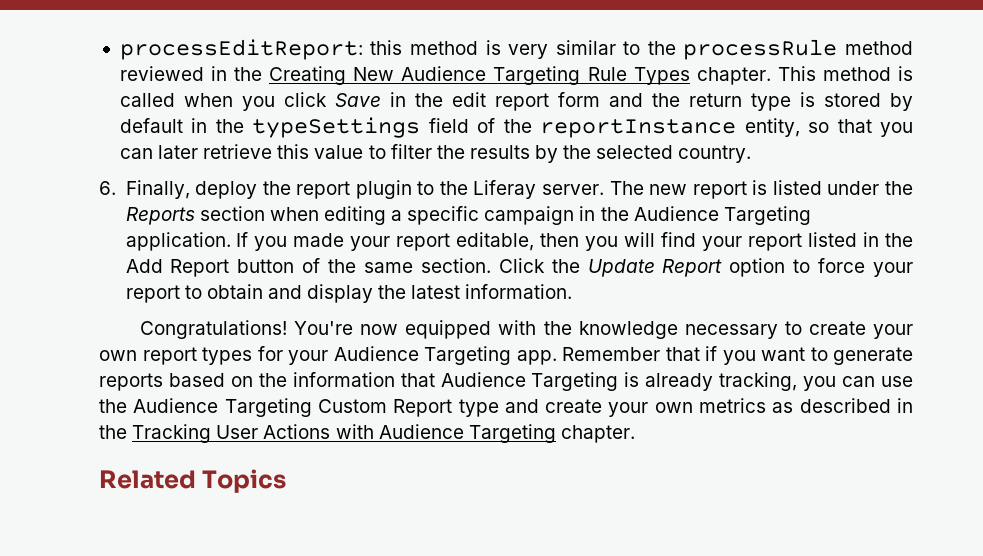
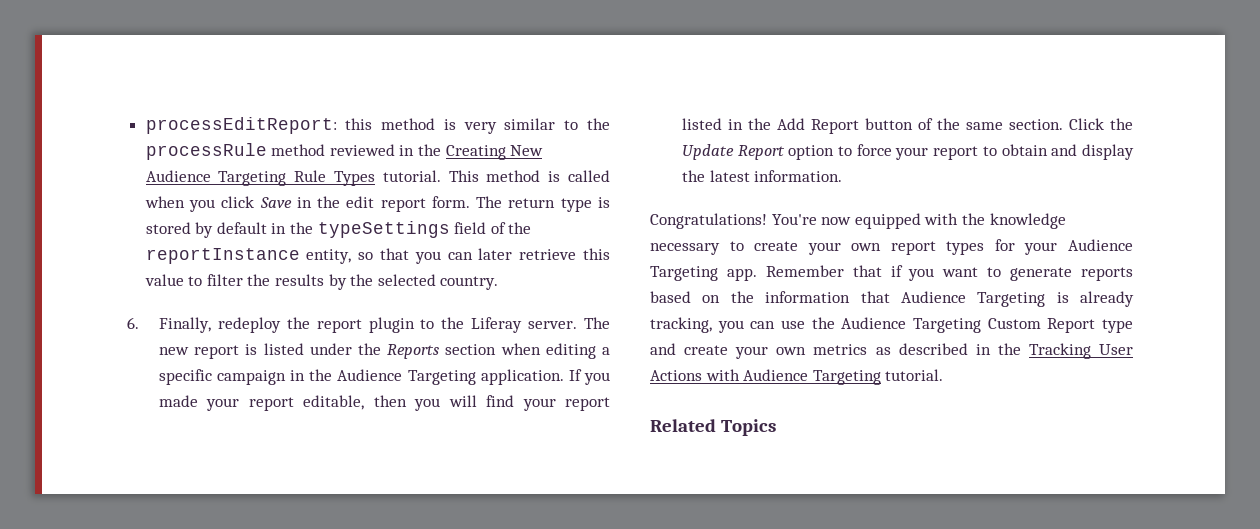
[696,67,771,85] chapter. -> [382,170,441,182] tutorial.
[557,92,680,107] form and the -> [431,196,503,208] form. The
[195,181,258,199] deploy -> [217,317,281,333] redeploy
[560,425,635,443] chapter. -> [885,369,944,381] tutorial.

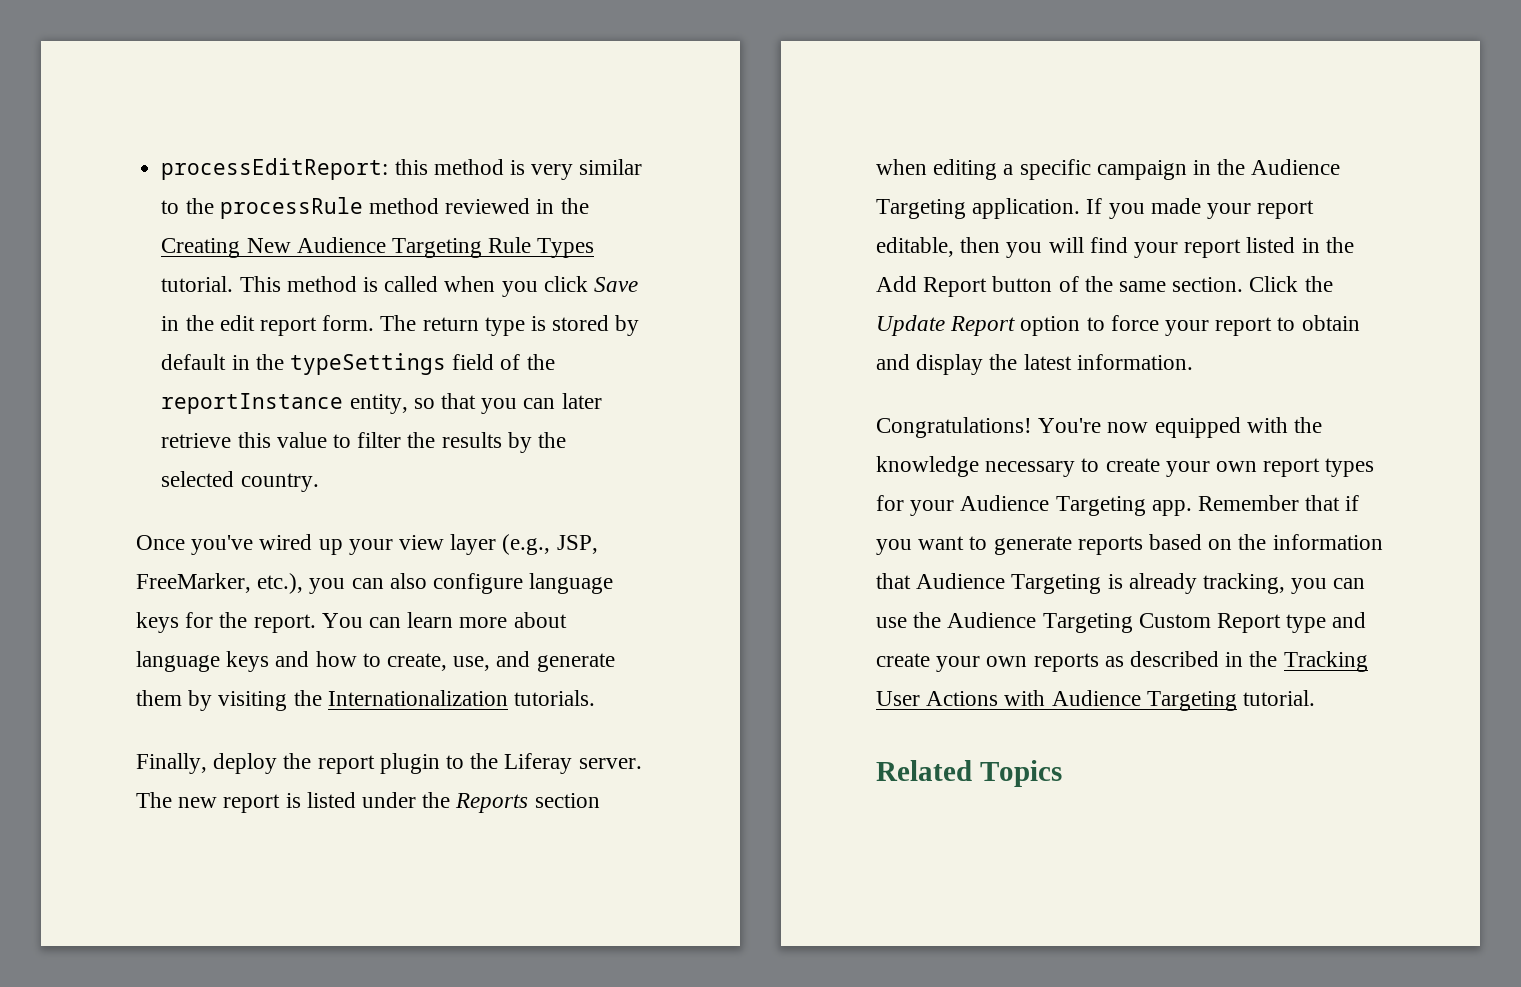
[127,317,281,333] 6. Finally, redeploy -> [136,534,598,555] [136,573,614,594] [136,612,567,633] [136,651,615,672] [136,690,596,711] [136,753,278,774] Once you've wired up your view layer (e.g., JSP, FreeMarker, etc.), you can also configure language keys for the report. You can learn more about language keys and how to create, use, and generate them by visiting the Internationalization tutorials. // Finally, deploy
[813,344,868,355] metrics -> [1033,653,1099,672] reports

